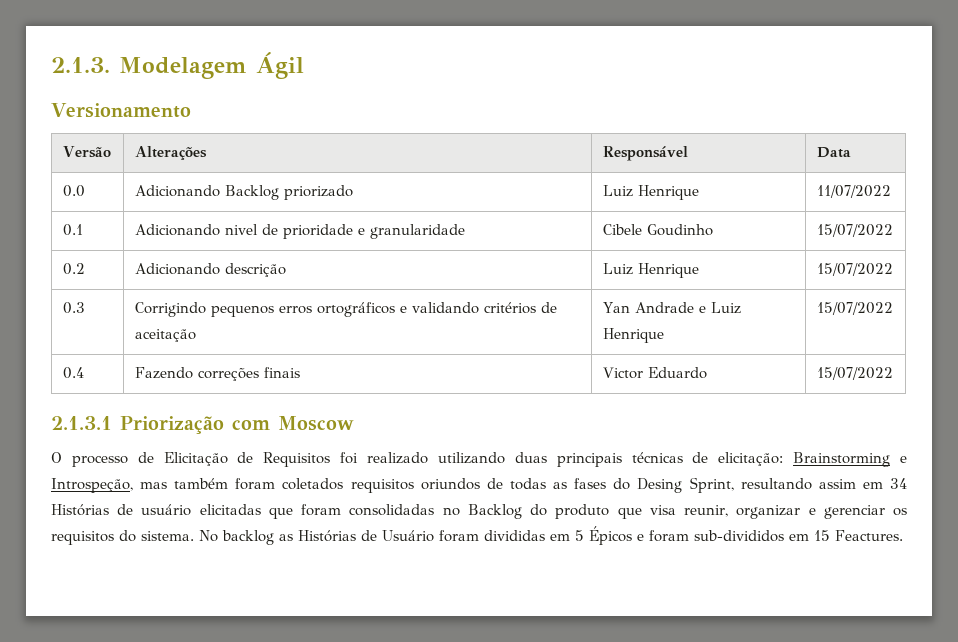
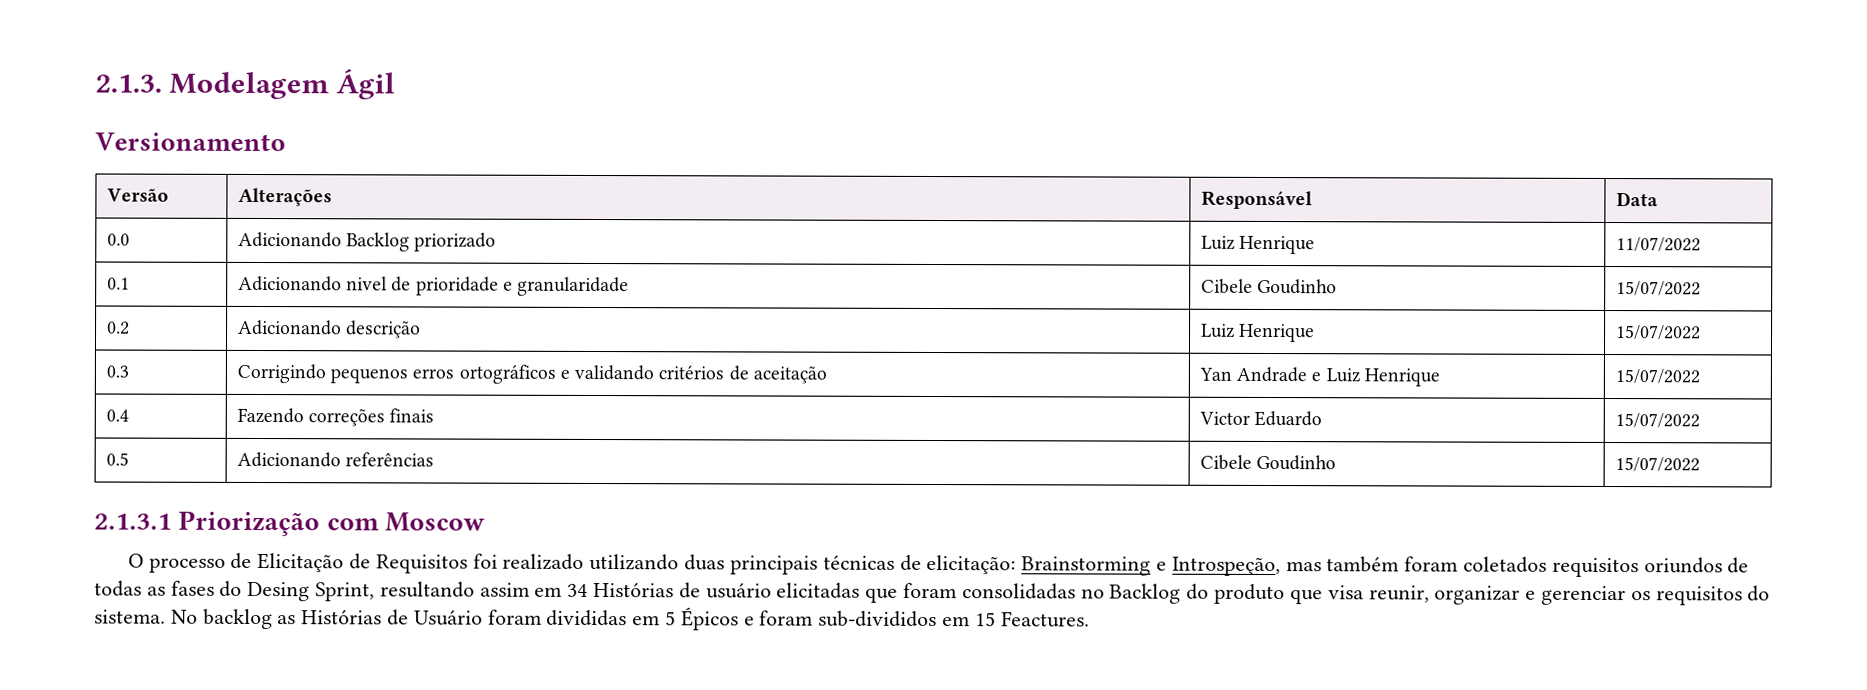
(893, 373) none -> [105,452,129,466] [236,451,435,468] [1199,454,1337,471] [1614,457,1700,472] // 0.5 | Adicionando referências | Cibele Goudinho | 15/07/2022

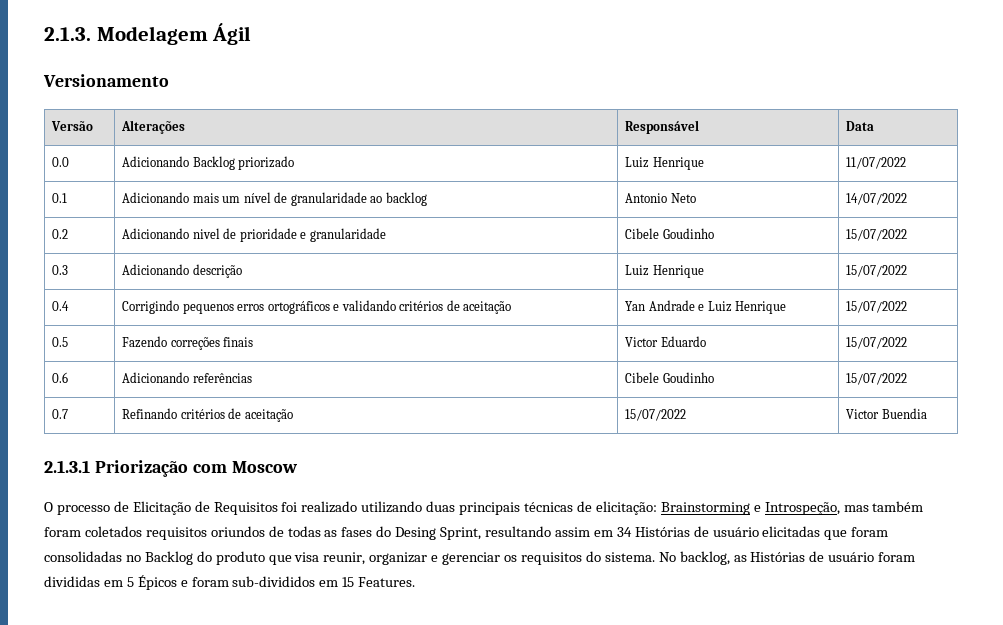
(130, 283) none -> [122,192,427,206] [625,193,696,203] [846,193,908,205] [52,229,69,239] | Adicionando mais um nível de granularidade ao backlog | Antonio Neto | 14/07/2022 // 0.2
[106,321,130,335] 0.2 -> [52,265,69,275] 0.3
[105,365,129,378] 0.3 -> [52,301,70,311] 0.4
[105,409,129,422] 0.4 -> [52,337,69,347] 0.5
[105,452,129,466] 0.5 -> [52,372,69,383] 0.6
(1700, 464) none -> [52,409,69,419] [122,408,293,422] [625,409,687,421] [846,408,927,419] // 0.7 | Refinando critérios de aceitação | 15/07/2022 | Victor Buendia
[202,608,273,630] backlog -> [679,551,730,565] backlog,
[413,609,483,626] Usuário -> [828,552,875,562] usuário
[1000,611,1090,628] Feactures. -> [358,577,416,587] Features.

